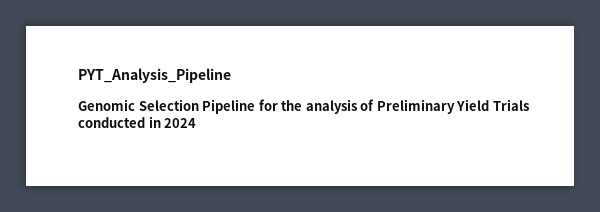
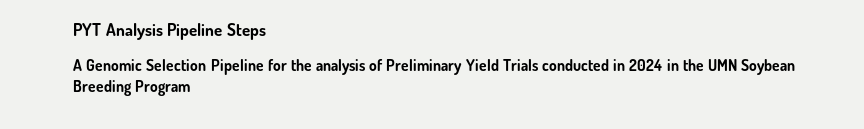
[78,68,231,83] PYT_Analysis_Pipeline // -> [73,23,266,40] [73,59,82,71] PYT Analysis Pipeline Steps // A
(197, 123) none -> [666,59,796,75] [73,80,191,96] in the UMN Soybean Breeding Program

